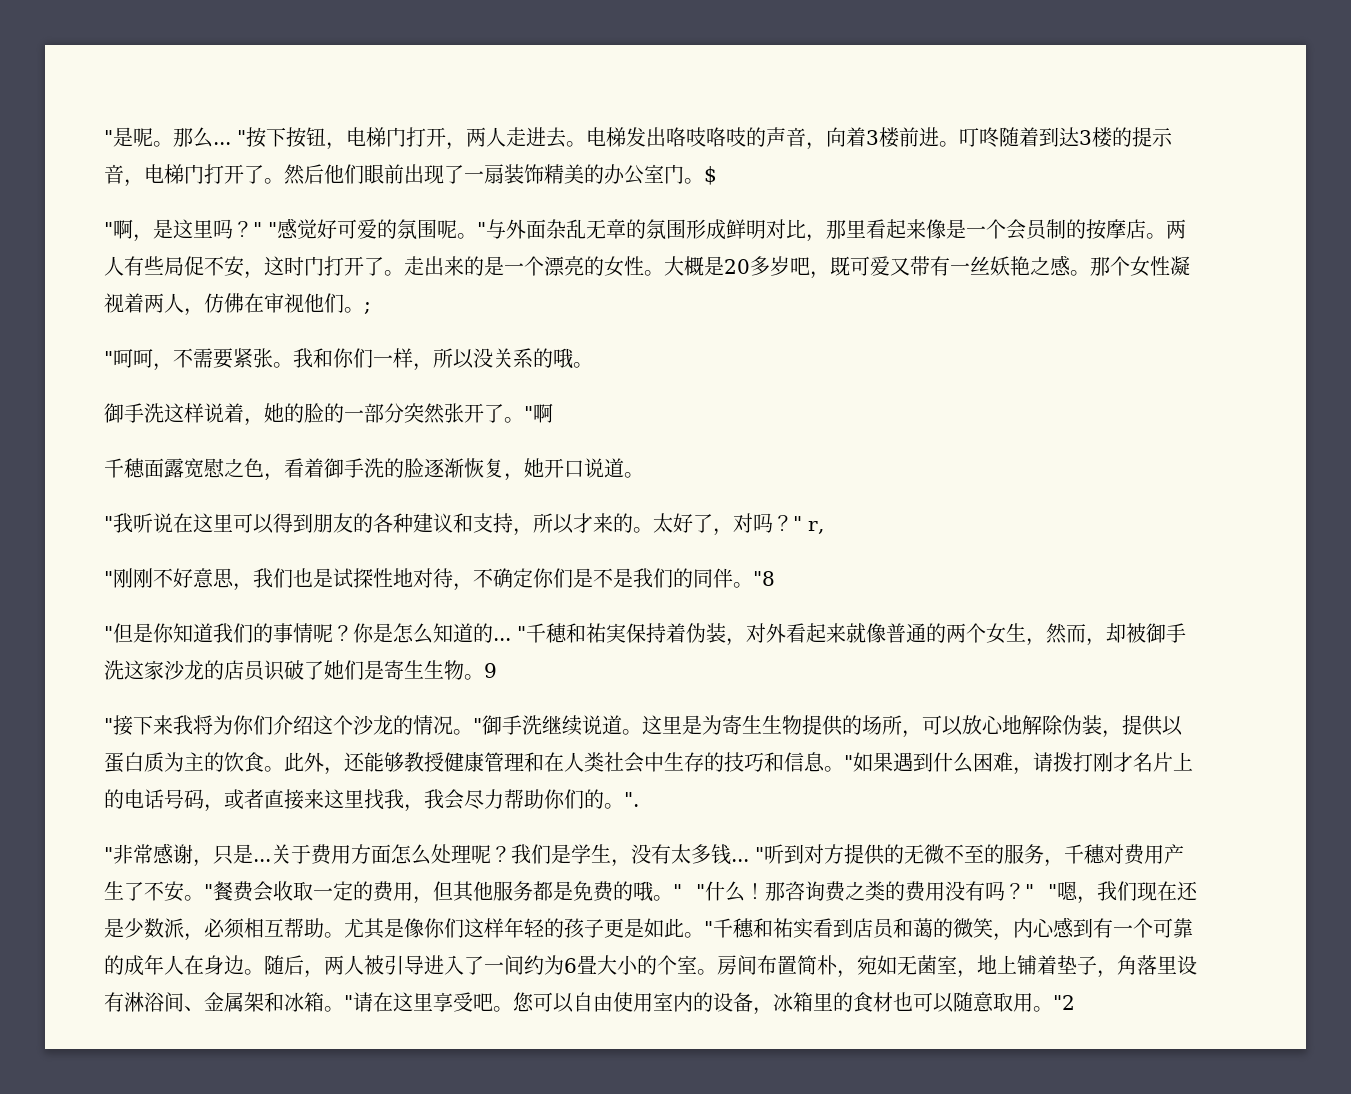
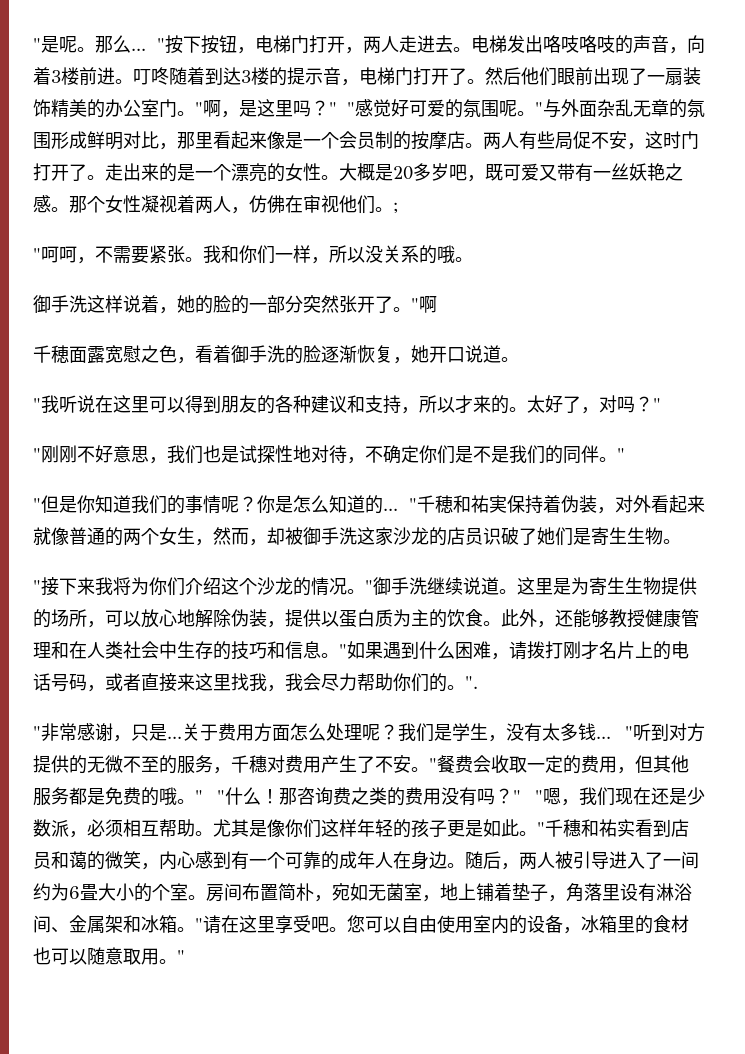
[704,166,717,185] $ // -> (195, 113) none
[808,521,824,534] r, -> (661, 404) none
[753,571,775,586] "8 -> [617,448,625,461] "
[484,663,497,678] 9 -> (681, 541) none
[1053,995,1075,1010] "2 -> [177,950,185,963] "

